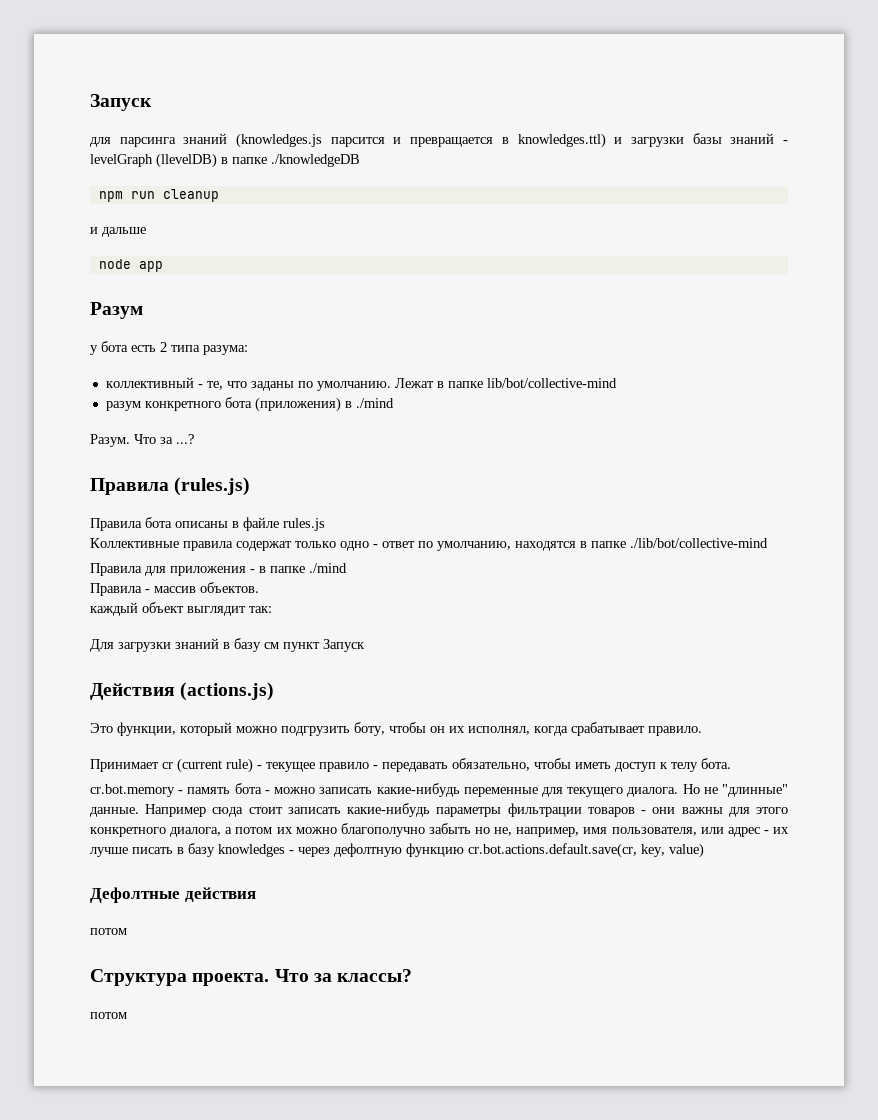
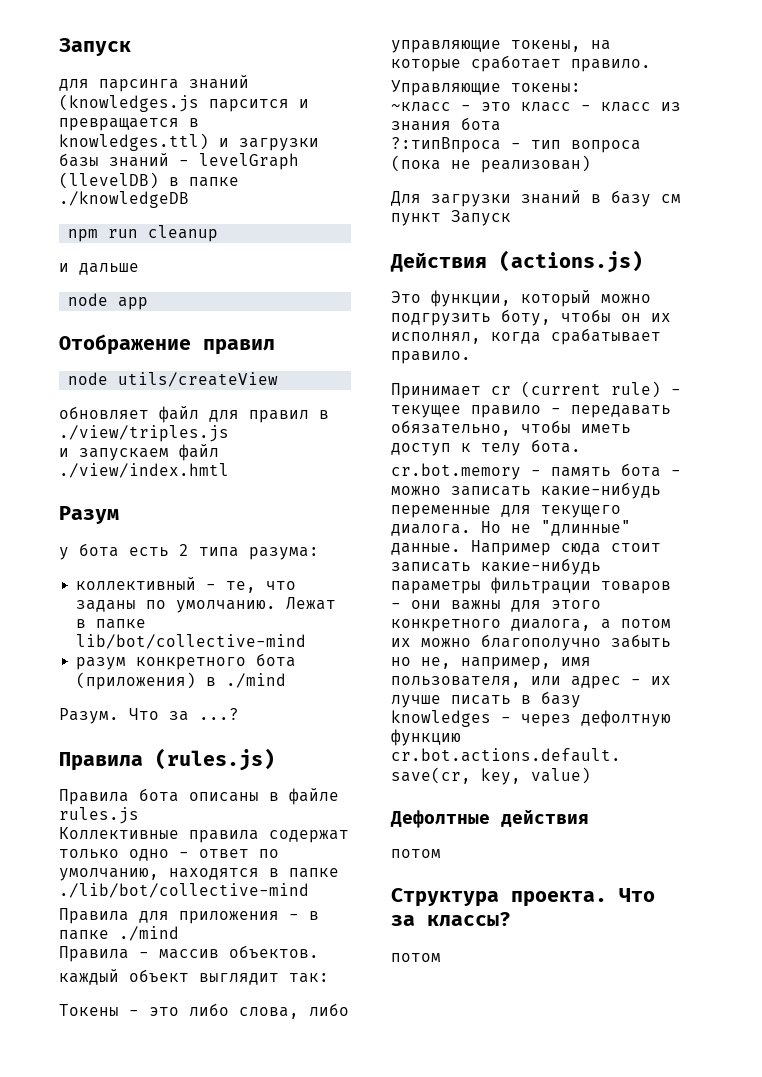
(163, 266) none -> [59,334,275,355] [68,372,279,387] [59,406,329,423] [59,425,229,442] [59,444,219,461] [59,463,229,478] // Отображение правил // node utils/createView // обновляет файл для правил в ./view/triples.js // и запускаем файл ./view/index.hmtl
(272, 609) none -> [59,1003,349,1019] [391,40,611,53] [391,55,651,72] [391,80,581,96] [391,102,681,112] [391,117,501,131] [391,137,641,153] [391,155,591,173] // Токены - это либо слова, либо управляющие токены, на которые сработает правило. // Управляющие токены: // ~класс - это класс - класс из знания бота // ?:типВпроса - тип вопроса (пока не реализован)

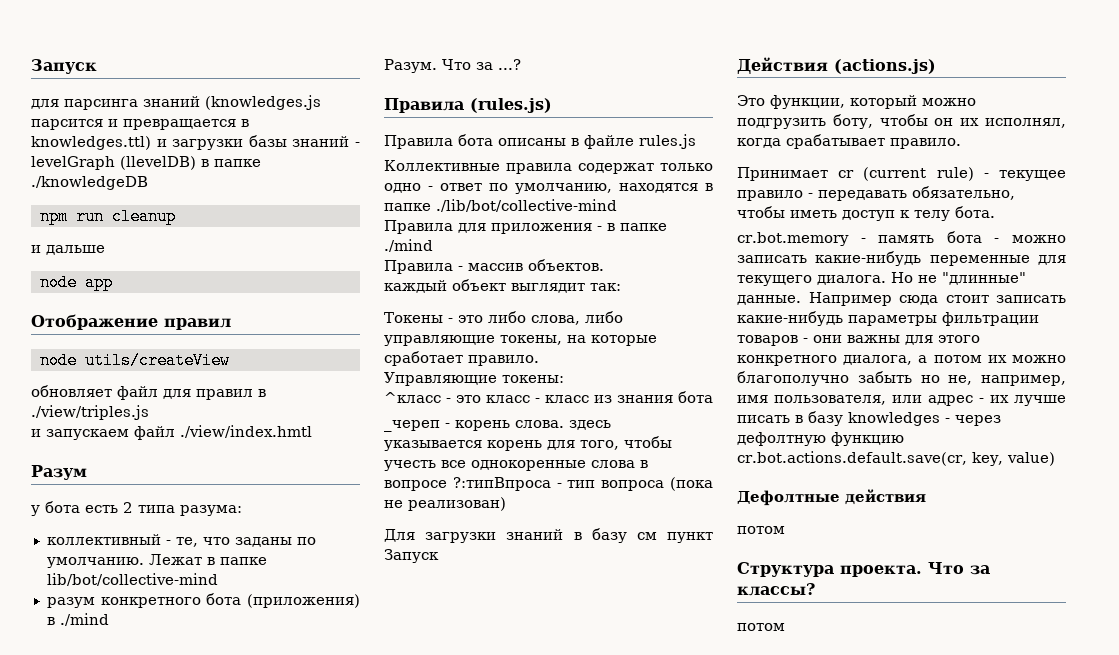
[391,102,451,112] ~класс -> [384,392,441,403] ^класс
(501, 124) none -> [384,420,611,432] [384,436,672,451] [384,460,648,471] [384,480,447,491] _череп - корень слова. здесь указывается корень для того, чтобы учесть все однокоренные слова в вопросе

